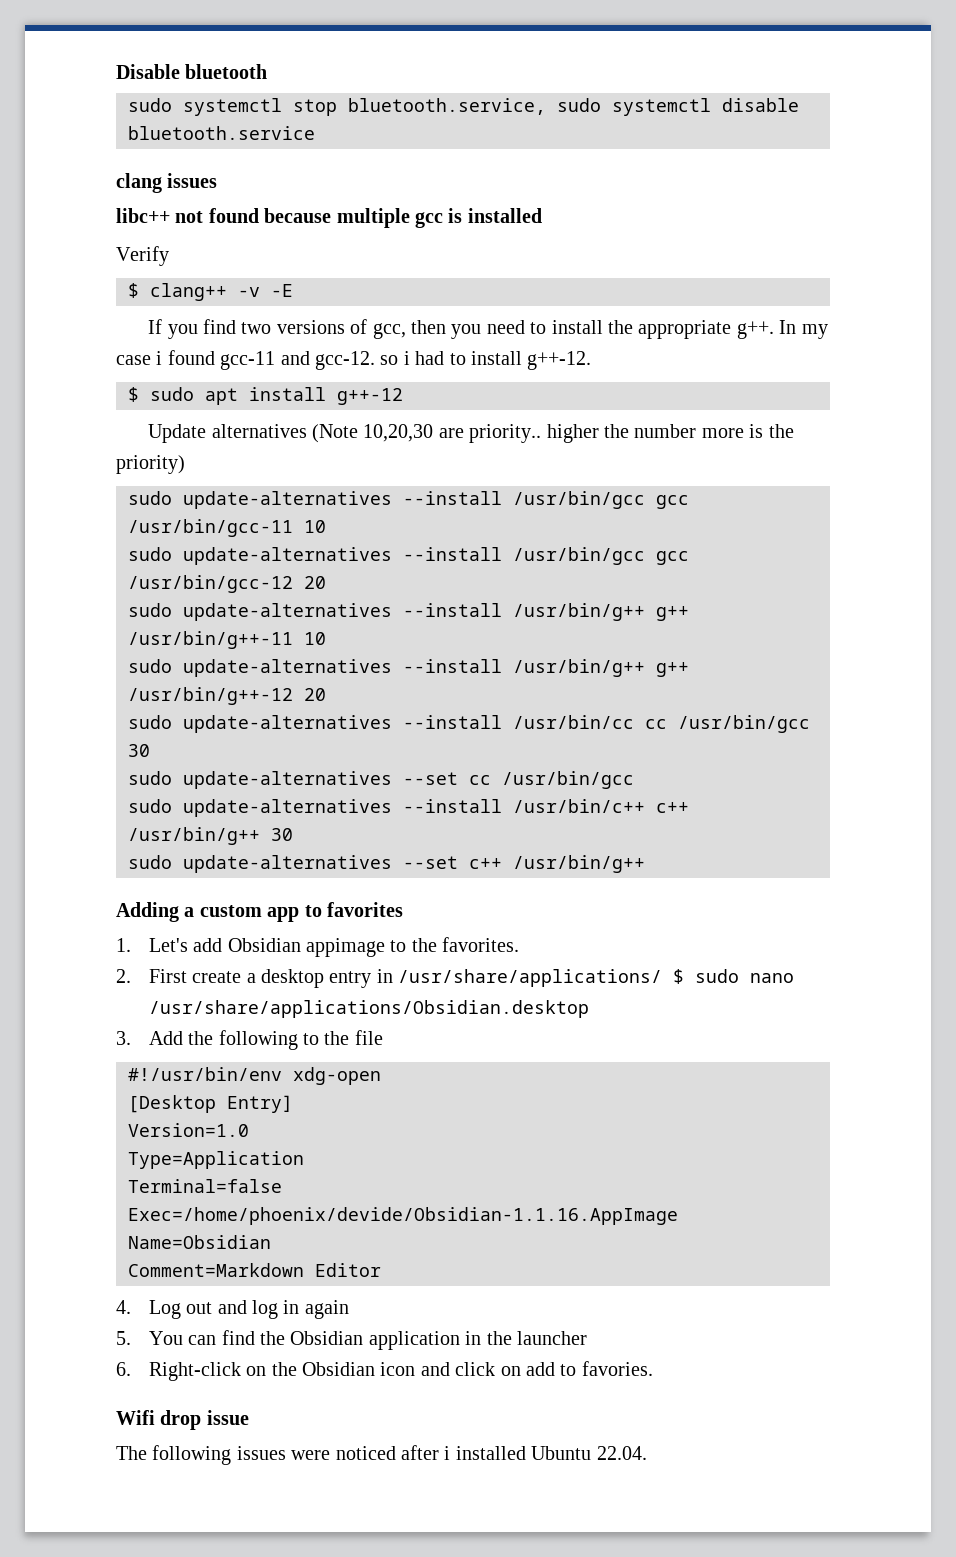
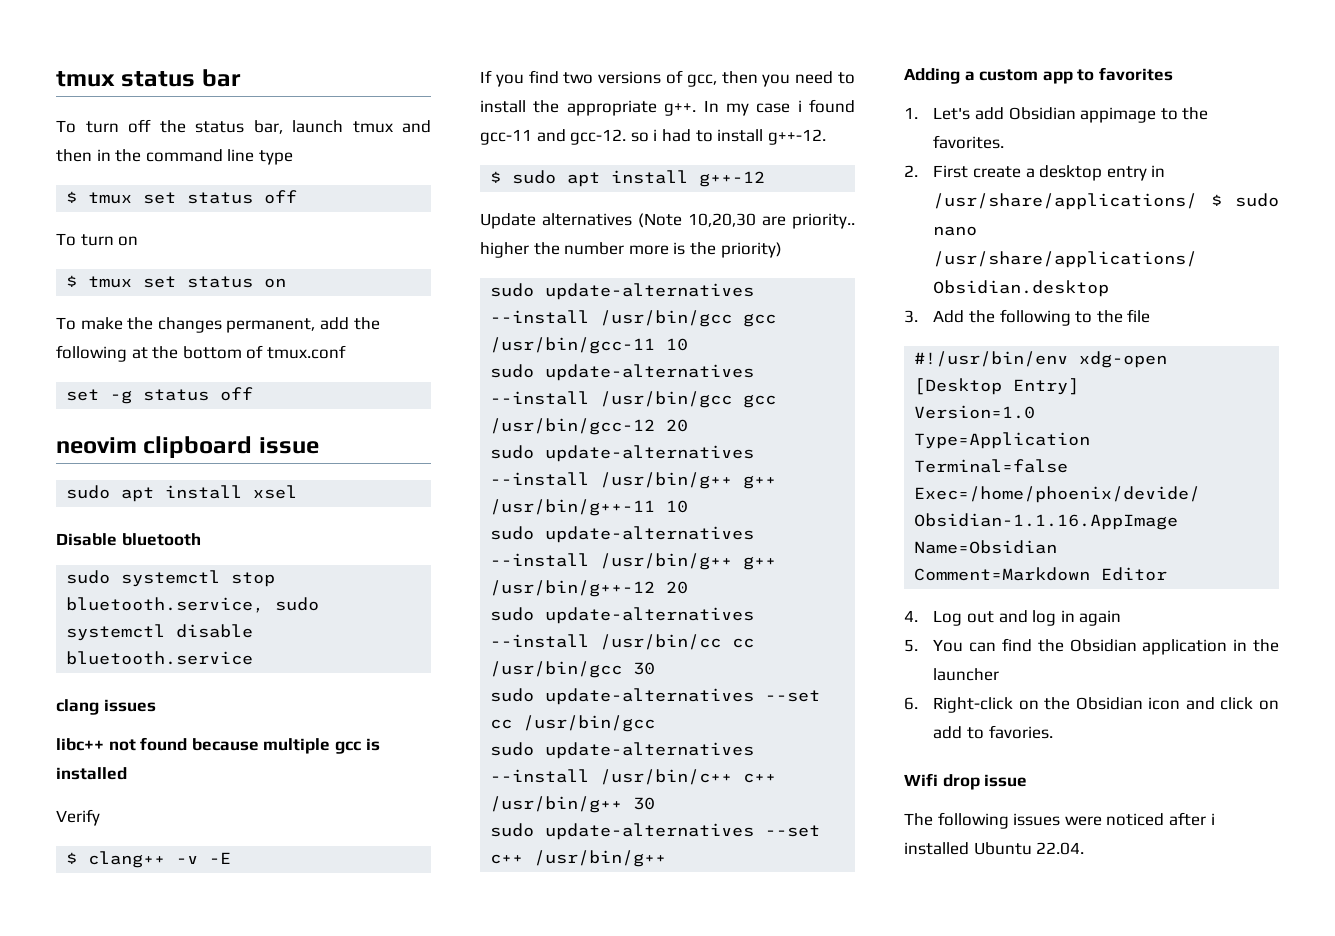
(116, 71) none -> [56,69,241,87] [56,119,431,134] [56,149,293,165] [66,190,298,204] [56,233,139,246] [66,275,287,288] [56,317,380,333] [56,345,346,362] [66,387,254,404] [56,436,319,458] [66,485,298,502] tmux status bar // To turn off the status bar, launch tmux and then in the command line type // $ tmux set status off // To turn on // $ tmux set status on // To make the changes permanent, add the following at the bottom of tmux.conf // set -g status off // neovim clipboard issue // sudo apt install xsel //

